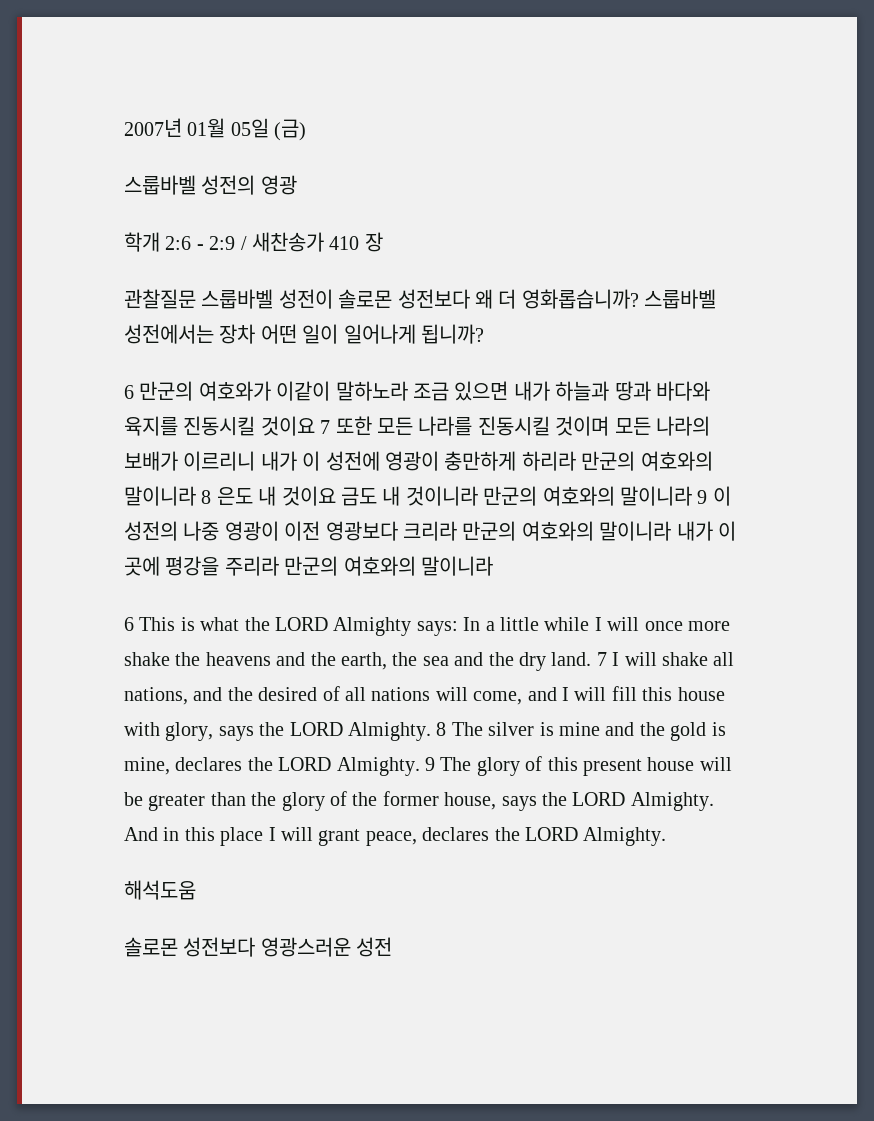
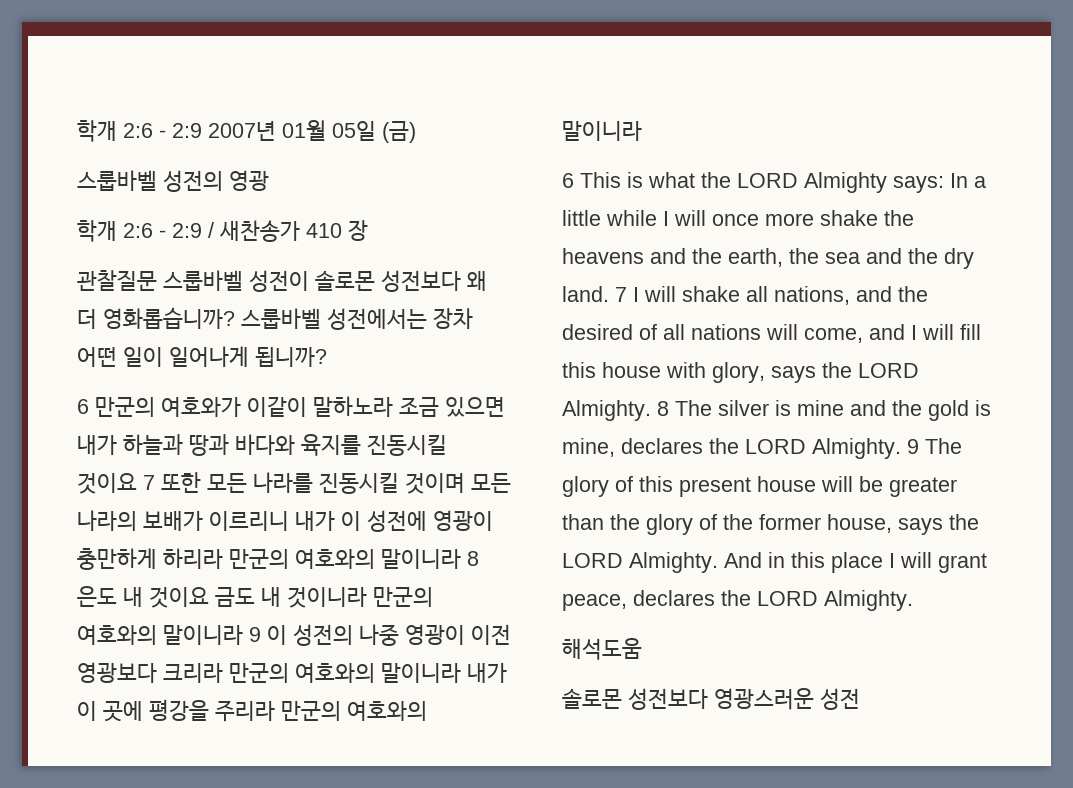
(124, 127) none -> [77,120,202,142] 학개 2:6 - 2:9

